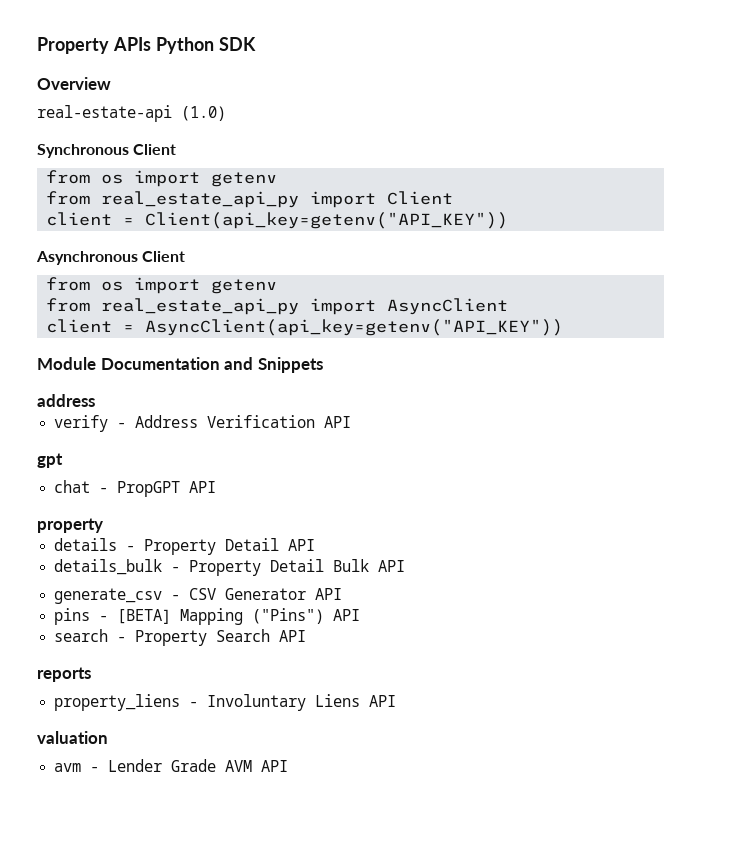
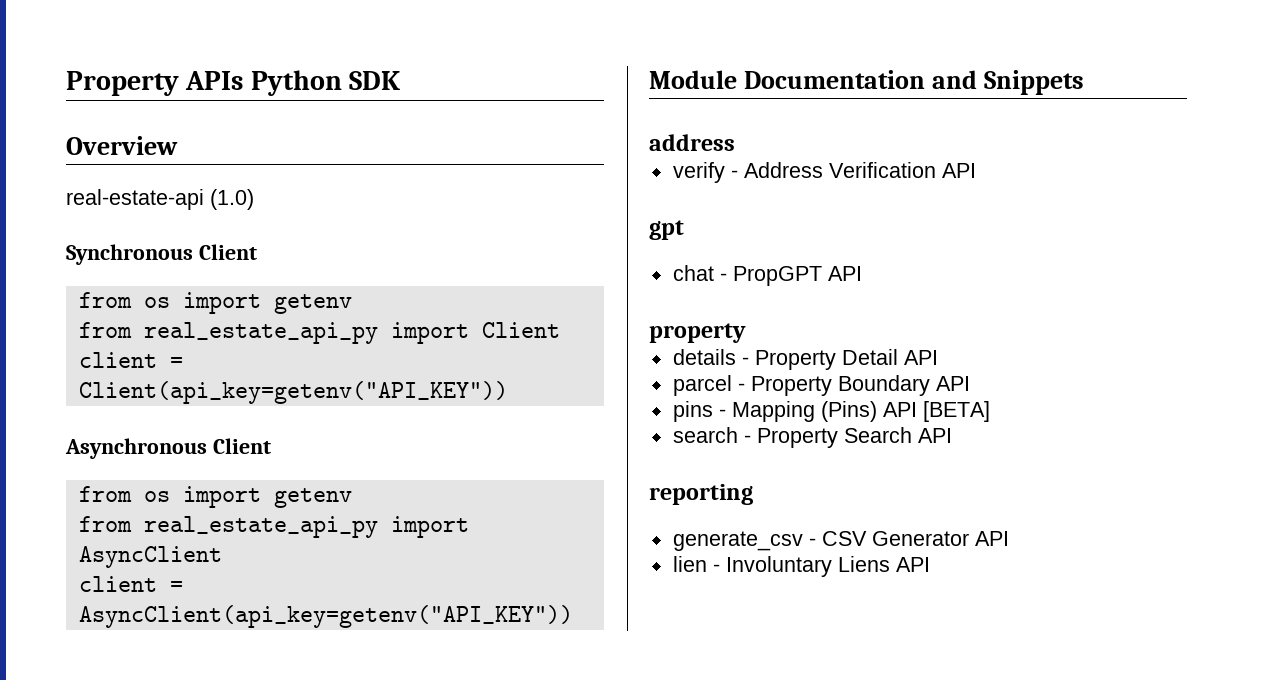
[54,559,406,576] details_bulk - Property Detail Bulk API -> [672,375,970,396] [672,401,990,422] [672,427,952,448] [649,484,753,505] parcel - Property Boundary API // pins - Mapping (Pins) API [BETA] // search - Property Search API // reporting
[54,608,361,625] [54,629,307,646] [37,667,91,682] [54,694,397,711] [37,731,108,744] [54,759,253,772] pins - [BETA] Mapping ("Pins") API // search - Property Search API // reports // property_liens - Involuntary Liens API // valuation // avm - Lender Grade AVM -> [672,556,890,577] lien - Involuntary Liens

